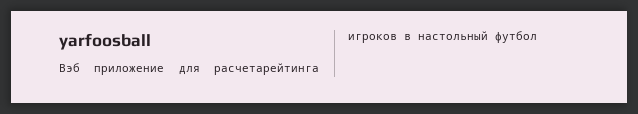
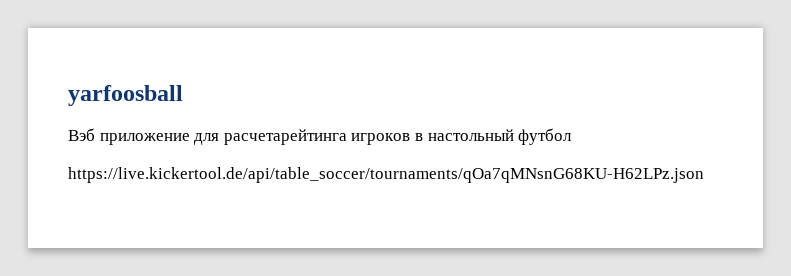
(537, 37) none -> [68,167,704,183] // https://live.kickertool.de/api/table_soccer/tournaments/qOa7qMNsnG68KU-H62LPz.json

